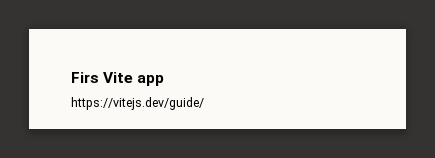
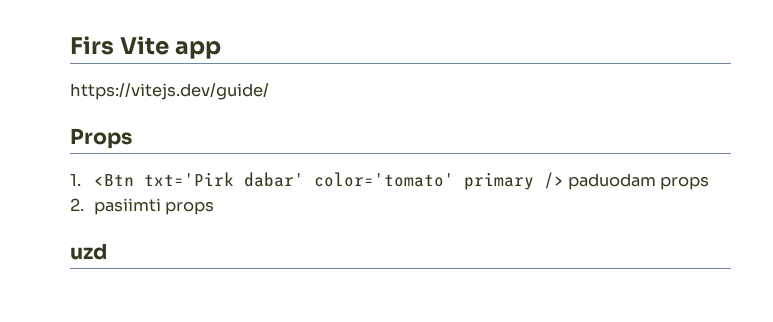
(204, 103) none -> [70,128,132,149] [70,172,710,190] [70,198,214,215] [70,244,107,260] // Props // 1. <Btn txt='Pirk dabar' color='tomato' primary /> paduodam props // 2. pasiimti props // uzd

